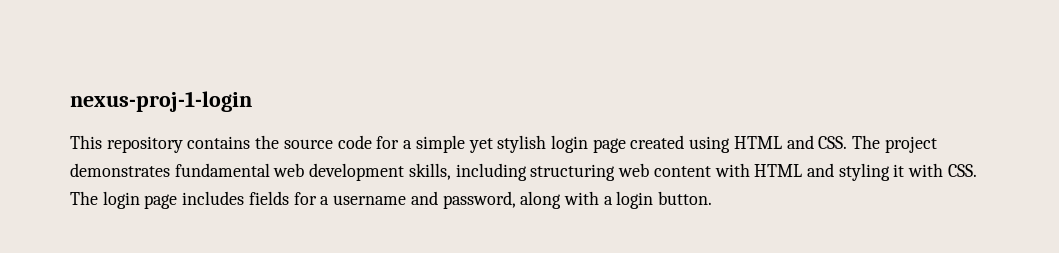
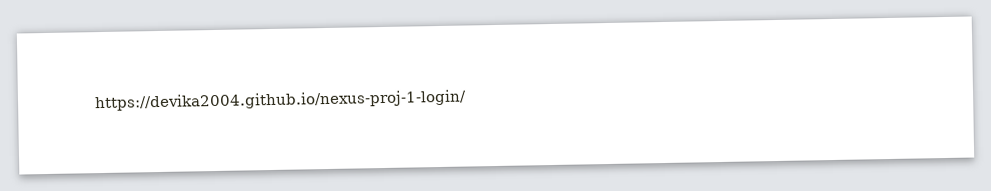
[70,91,252,112] [70,135,937,153] [70,163,977,181] [70,191,713,209] nexus-proj-1-login // This repository contains the source code for a simple yet stylish login page created using HTML and CSS. The project demonstrates fundamental web development skills, including structuring web content with HTML and styling it with CSS. The login page includes fields for a username and password, along with a login button. -> [94,89,467,112] https://devika2004.github.io/nexus-proj-1-login/

